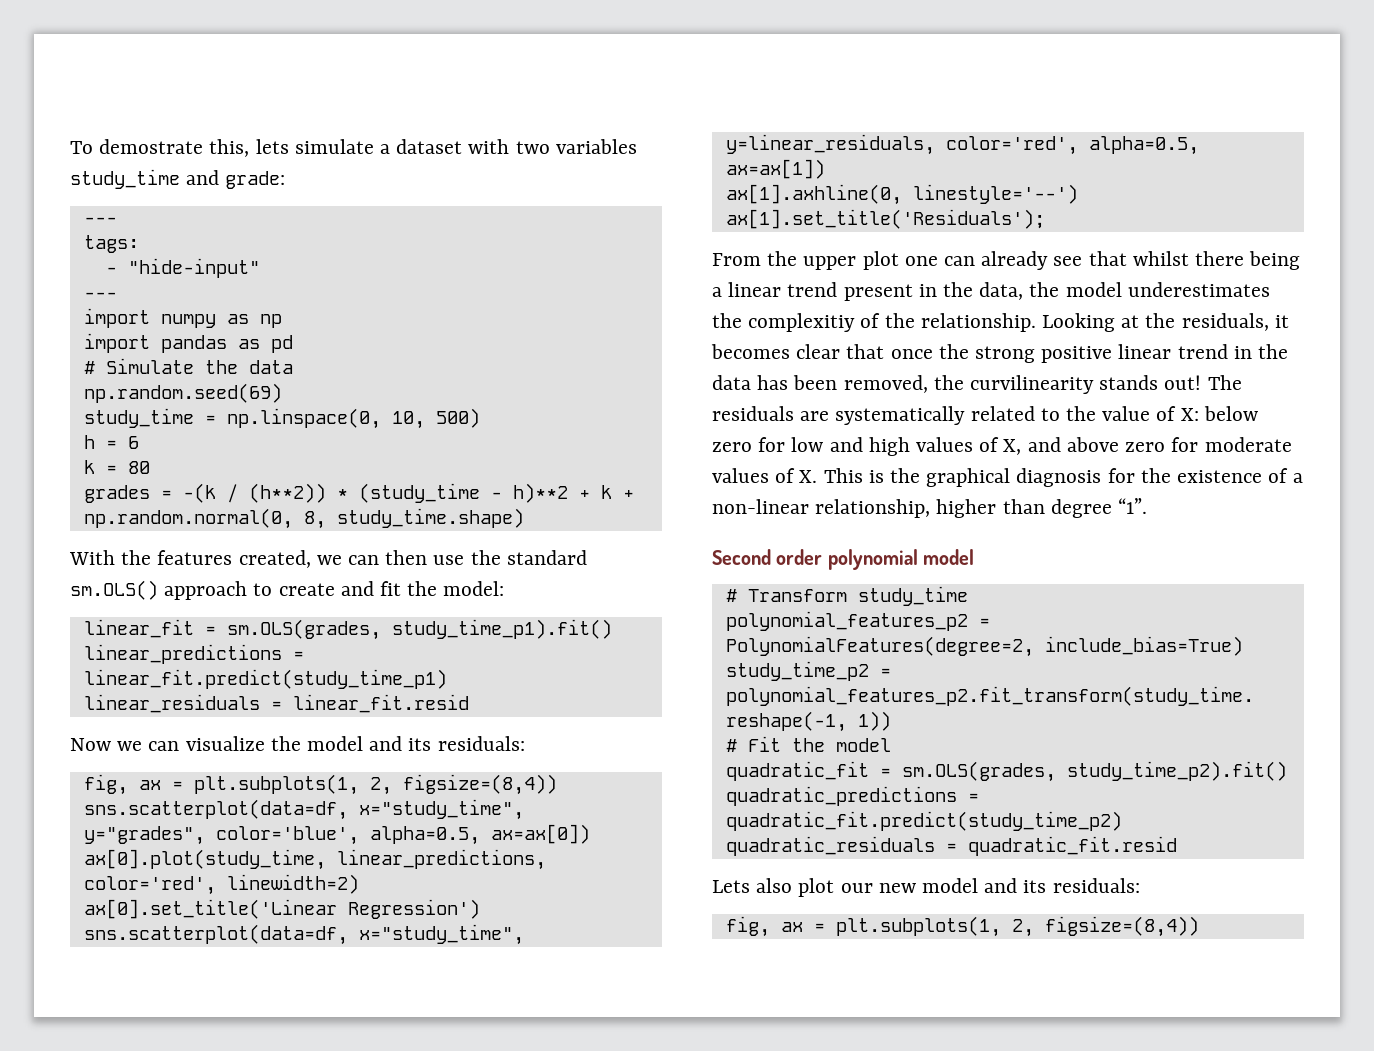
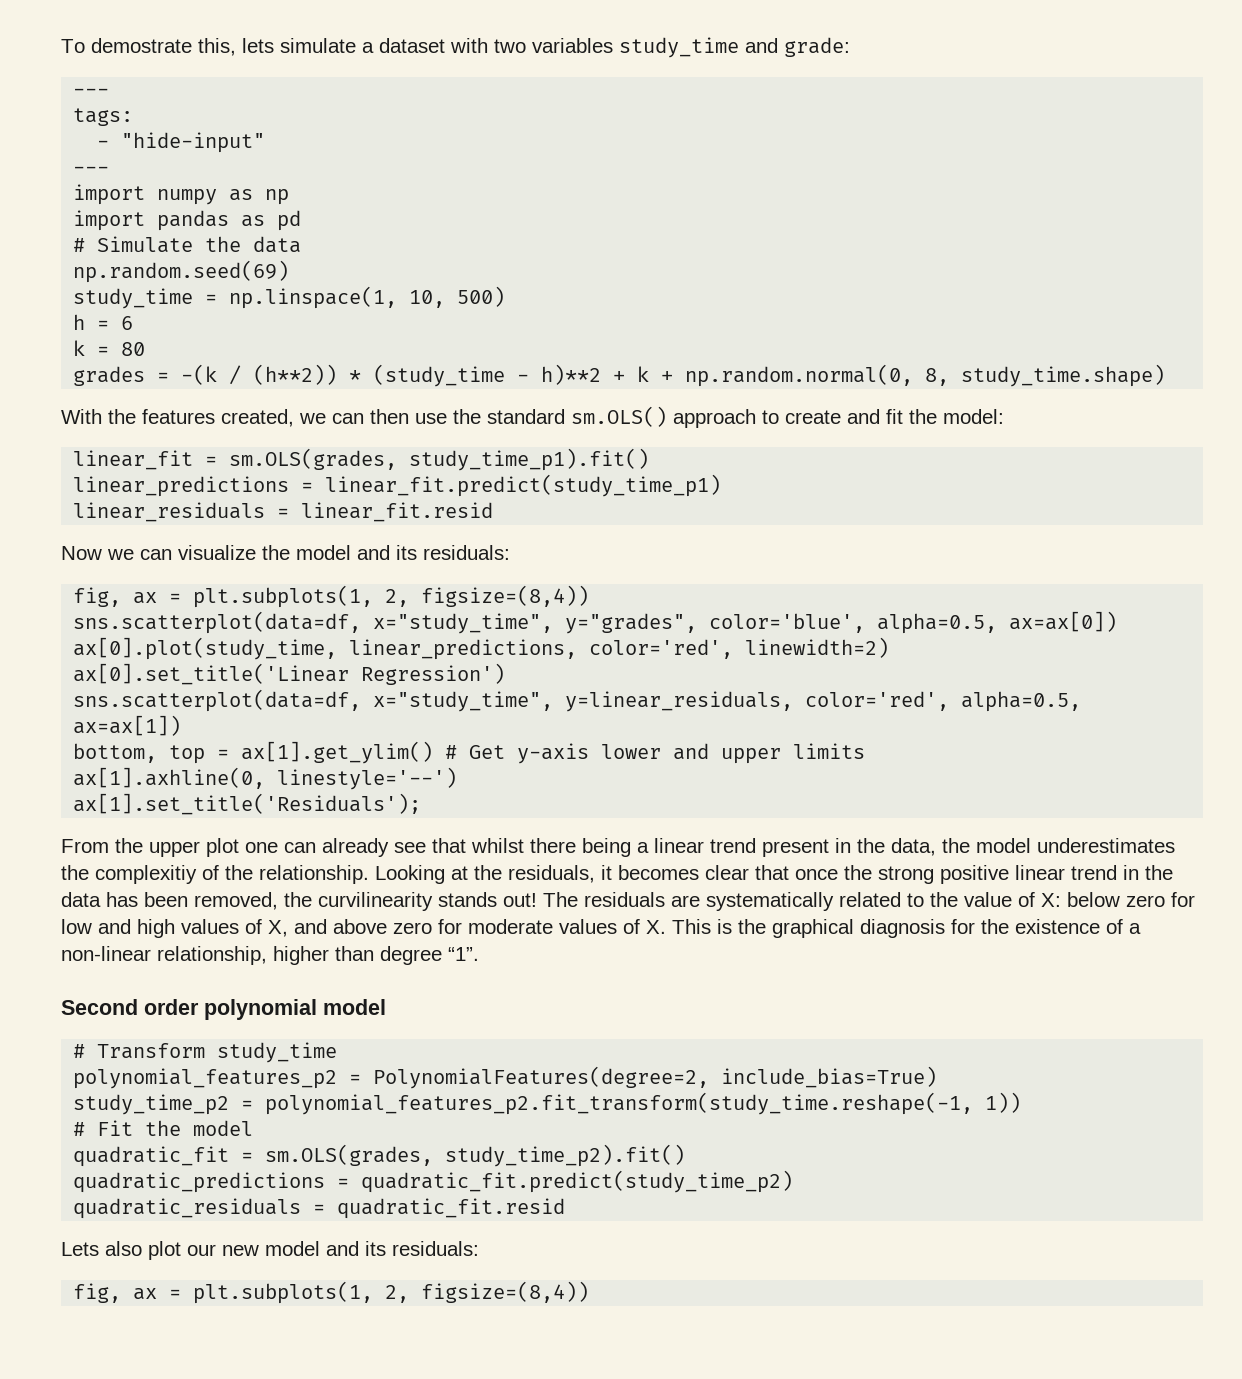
[226,408,381,429] np.linspace(0, -> [229,286,398,309] np.linspace(1,
(825, 169) none -> [73,741,866,764] // bottom, top = ax[1].get_ylim() # Get y-axis lower and upper limits

